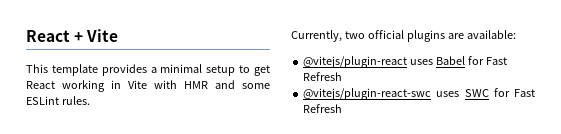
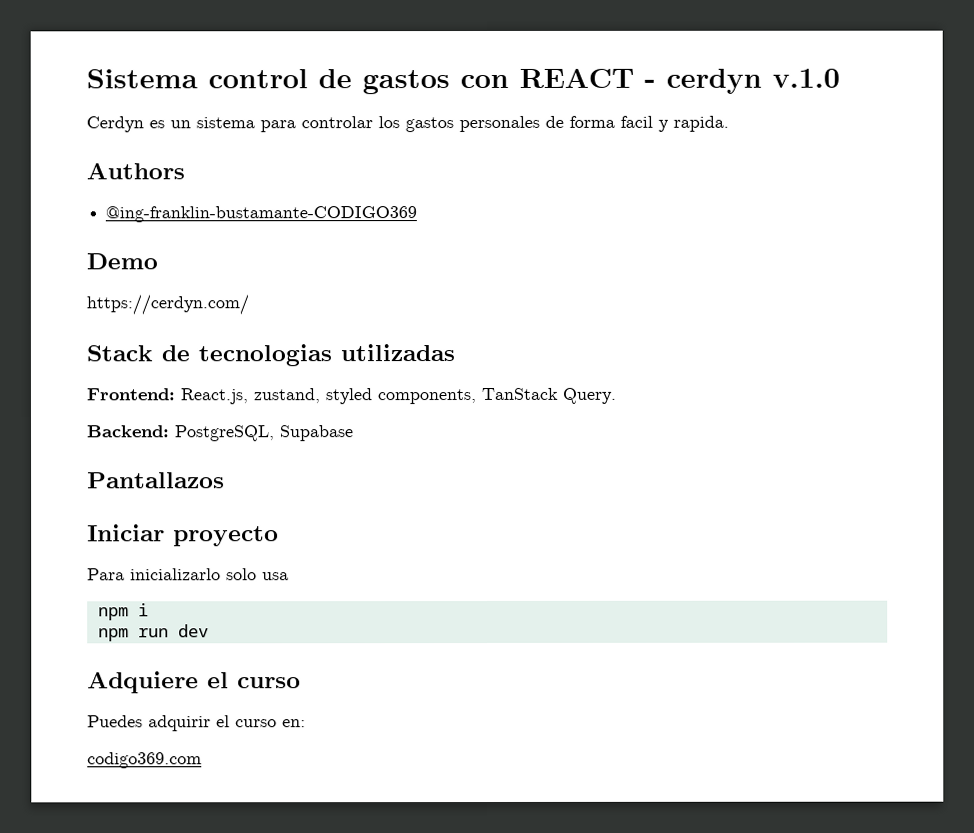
[26,29,119,42] [26,64,270,76] [26,80,270,92] [26,96,90,105] [291,30,516,42] [303,56,507,68] [303,72,343,81] [303,88,535,100] [303,104,343,113] React + Vite // This template provides a minimal setup to get React working in Vite with HMR and some ESLint rules. // Currently, two official plugins are available: // @vitejs/plugin-react uses Babel for Fast Refresh // @vitejs/plugin-react-swc uses SWC for Fast Refresh -> [86,68,840,95] [86,115,729,133] [86,162,185,180] [105,206,418,223] [86,253,158,270] [86,294,249,316] [86,344,455,367] [86,387,616,405] [87,425,354,442] [87,472,225,489] [87,524,279,547] [87,568,289,581] [97,603,149,621] [97,624,209,642] [87,671,301,694] [87,715,306,732] [87,752,202,769] Sistema control de gastos con REACT - cerdyn v.1.0 // Cerdyn es un sistema para controlar los gastos personales de forma facil y rapida. // Authors // @ing-franklin-bustamante-CODIGO369 // Demo // https://cerdyn.com/ // Stack de tecnologias utilizadas // Frontend: React.js, zustand, styled components, TanStack Query. // Backend: PostgreSQL, Supabase // Pantallazos // Iniciar proyecto // Para inicializarlo solo usa // npm i // npm run dev // Adquiere el curso // Puedes adquirir el curso en: // codigo369.com

